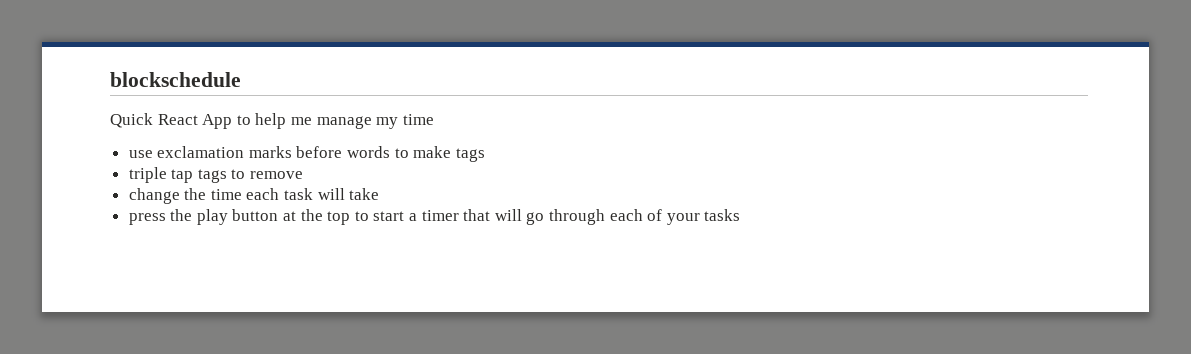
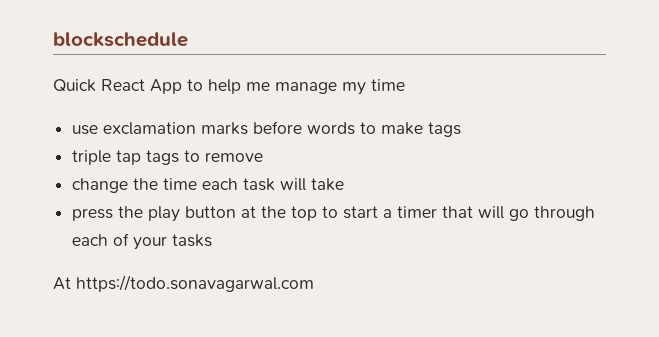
(741, 215) none -> [53,275,314,292] // At https://todo.sonavagarwal.com

